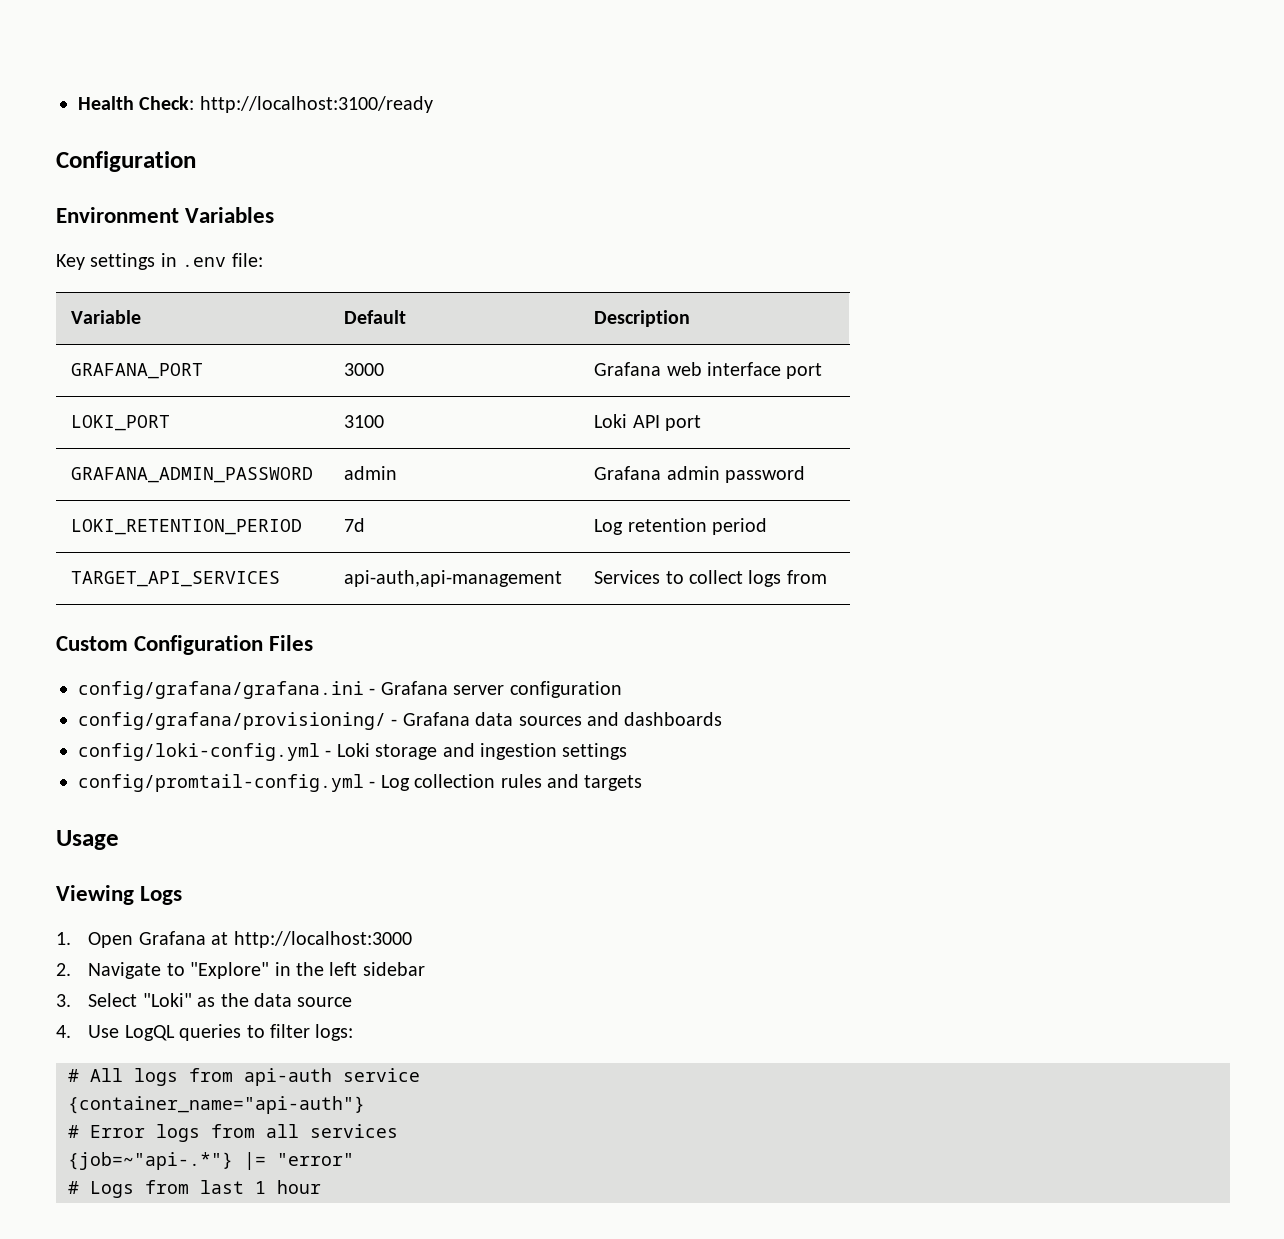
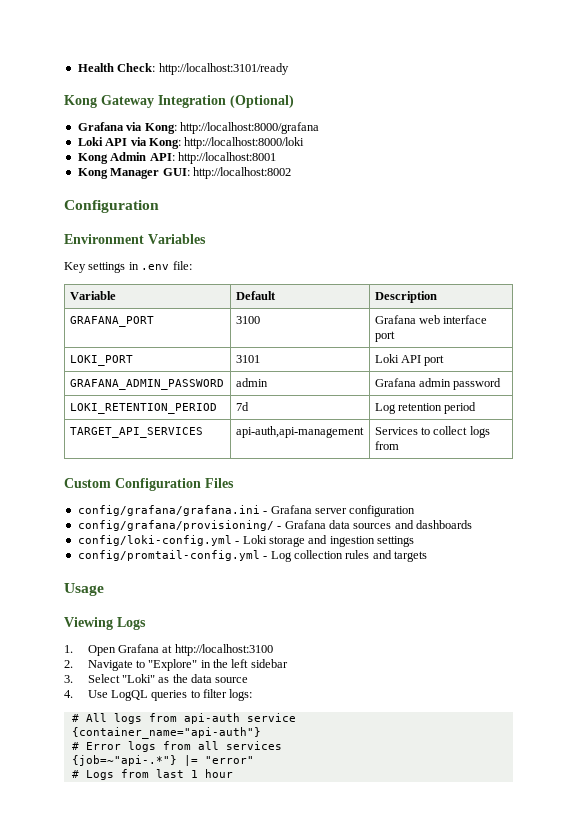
[199,96,433,113] http://localhost:3100/ready -> [158,63,289,75] [64,95,294,108] [77,122,319,134] [77,137,305,149] [77,152,276,164] [77,167,291,179] http://localhost:3101/ready // Kong Gateway Integration (Optional) // Grafana via Kong: http://localhost:8000/grafana // Loki API via Kong: http://localhost:8000/loki // Kong Admin API: http://localhost:8001 // Kong Manager GUI: http://localhost:8002
[344,363,385,376] 3000 -> [235,316,260,324] 3100
[344,415,385,428] 3100 -> [235,355,260,363] 3101
[233,931,412,948] http://localhost:3000 -> [174,644,273,656] http://localhost:3100

